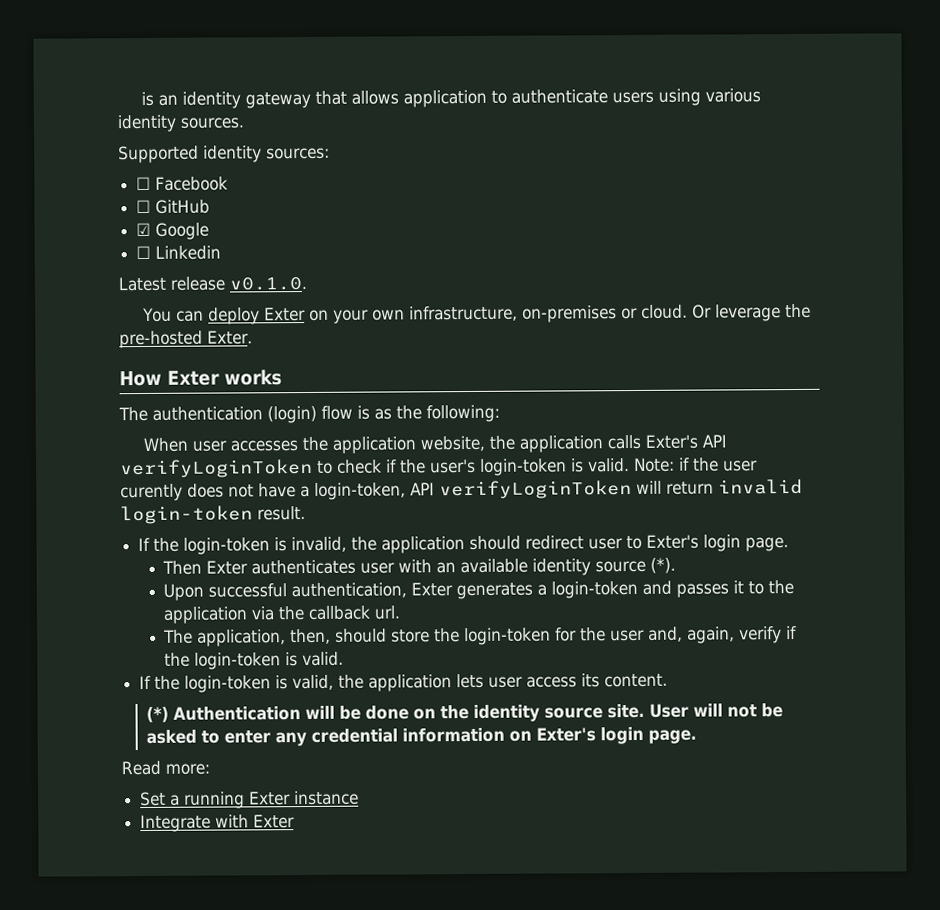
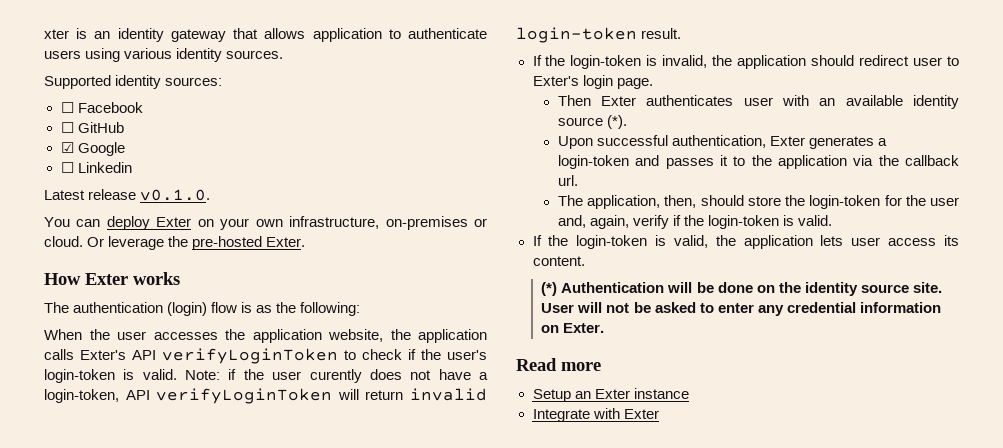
(140, 99) none -> [44,29,69,39] xter
(188, 444) none -> [89,329,110,340] the
[536,726,698,745] [121,760,210,776] [140,791,246,809] Exter's login page. // Read more: // Set a running -> [563,323,605,333] [516,358,601,371] [532,389,591,402] Exter. // Read more // Setup an

